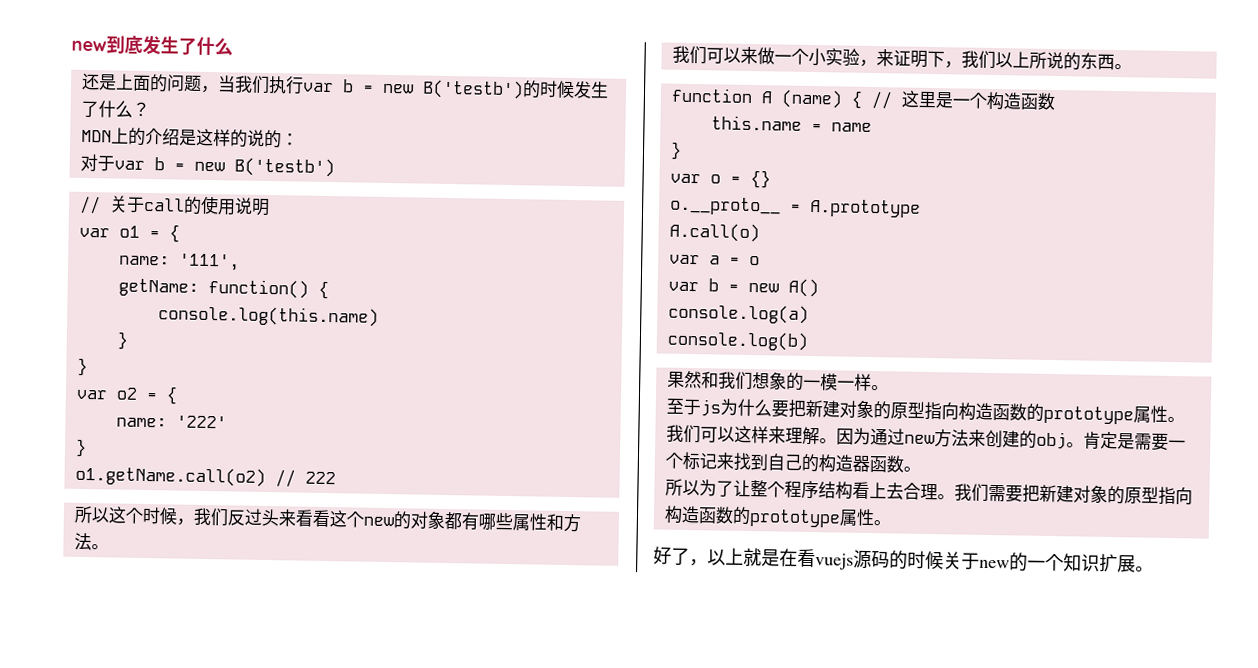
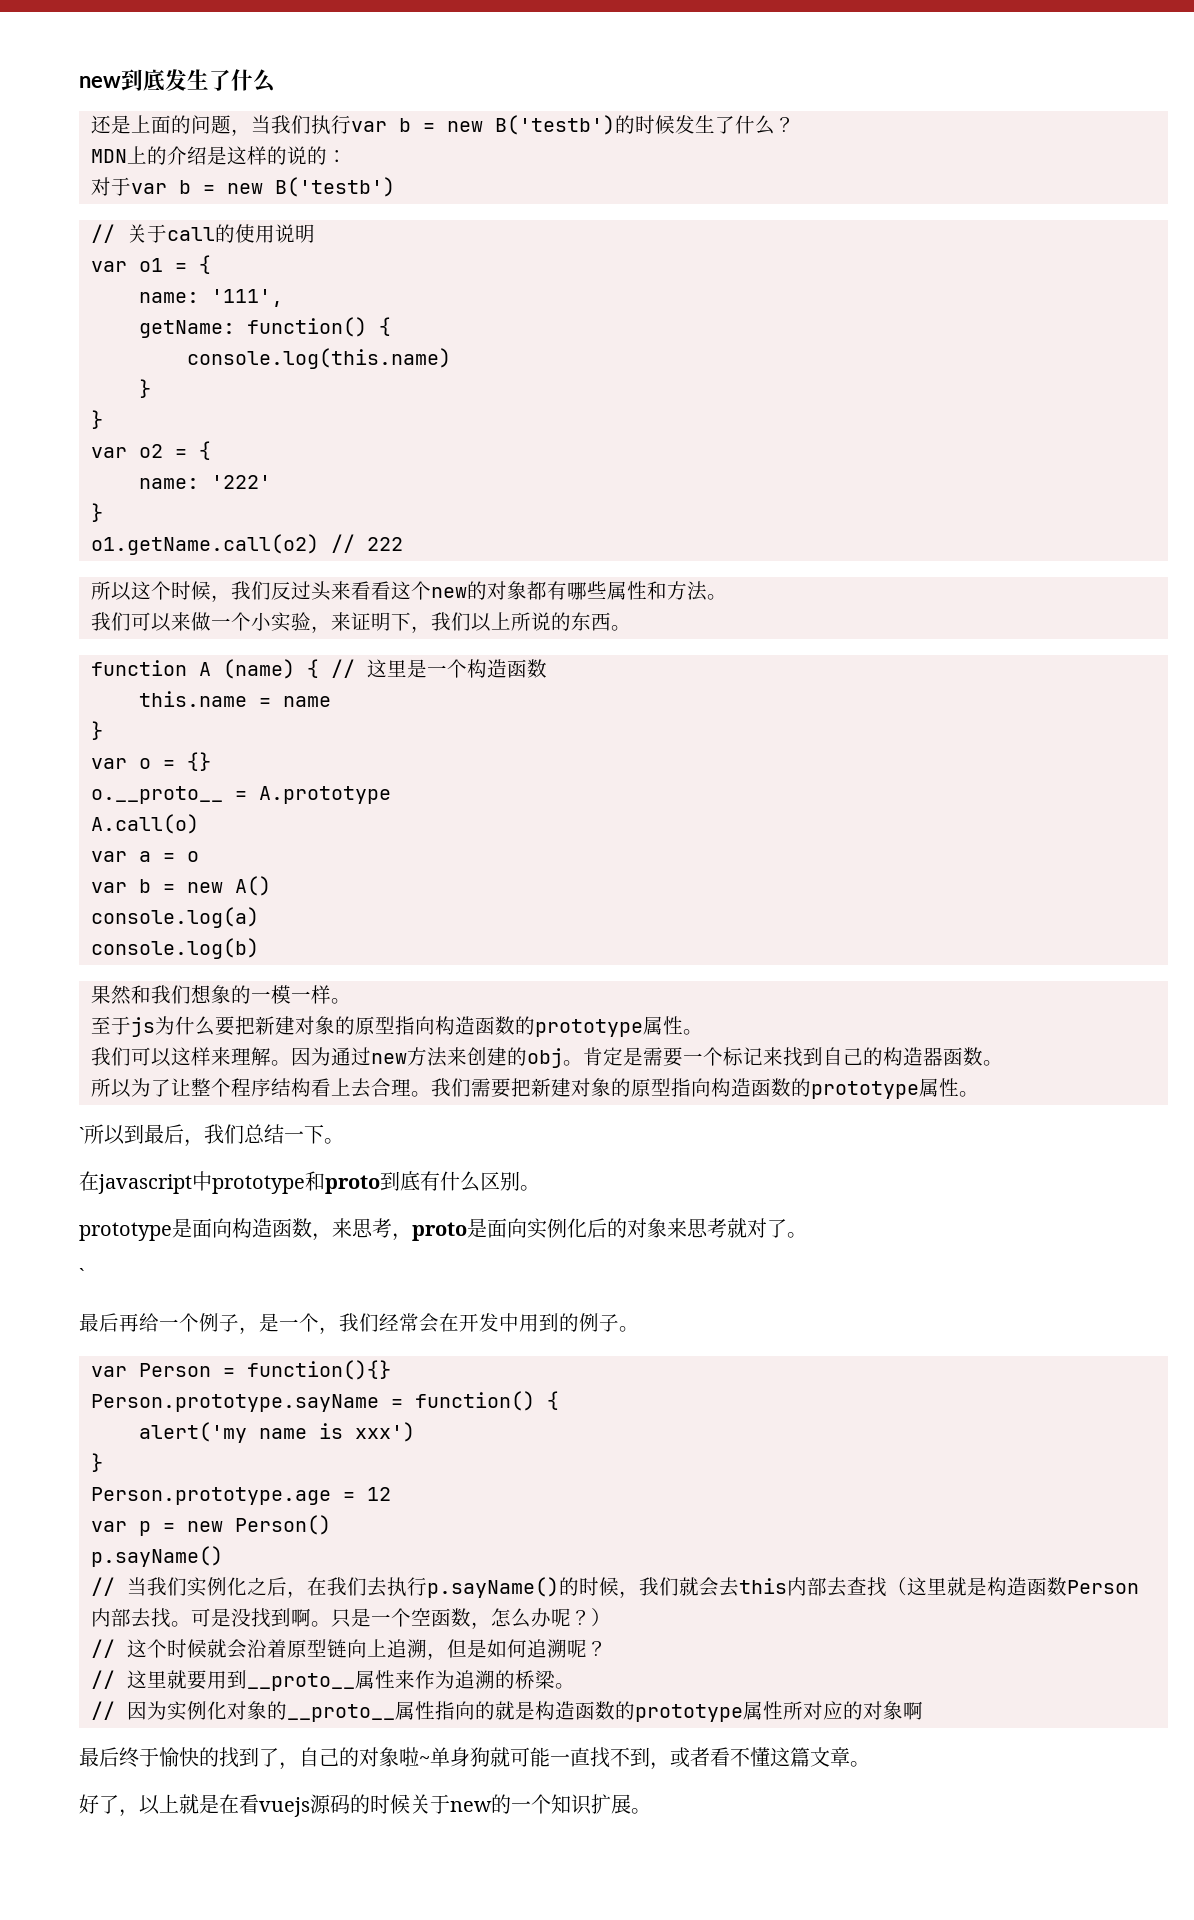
(891, 523) none -> [79,1124,344,1147] [79,1171,540,1194] [79,1218,807,1241] [79,1268,84,1283] [79,1313,639,1334] [91,1360,391,1380] [91,1391,559,1412] [139,1422,415,1443] [91,1453,103,1472] [91,1487,391,1505] [91,1515,331,1536] [91,1546,223,1567] [91,1577,1139,1598] [91,1608,611,1629] [91,1639,607,1660] [91,1670,575,1691] [91,1701,923,1722] [79,1747,870,1770] // `所以到最后，我们总结一下。 // 在javascript中prototype和proto到底有什么区别。 // prototype是面向构造函数，来思考，proto是面向实例化后的对象来思考就对了。 // ` // 最后再给一个例子，是一个，我们经常会在开发中用到的例子。 // var Person = function(){} // Person.prototype.sayName = function() { // alert('my name is xxx') // } // Person.prototype.age = 12 // var p = new Person() // p.sayName() // // 当我们实例化之后，在我们去执行p.sayName()的时候，我们就会去this内部去查找（这里就是构造函数Person内部去找。可是没找到啊。只是一个空函数，怎么办呢？） // // 这个时候就会沿着原型链向上追溯，但是如何追溯呢？ // // 这里就要用到__proto__属性来作为追溯的桥梁。 // // 因为实例化对象的__proto__属性指向的就是构造函数的prototype属性所对应的对象啊 // 最后终于愉快的找到了，自己的对象啦~单身狗就可能一直找不到，或者看不懂这篇文章。

